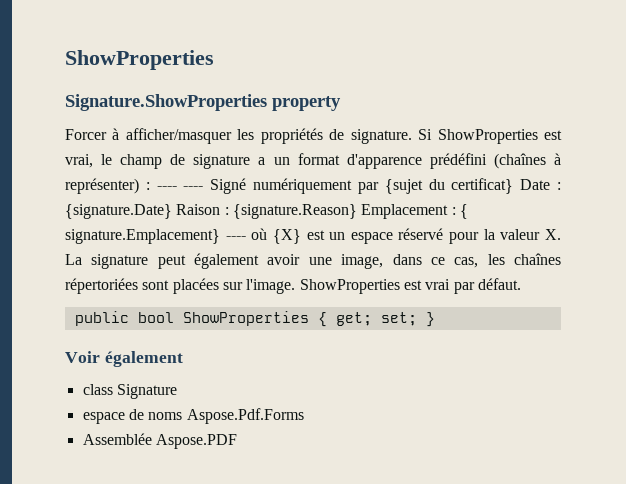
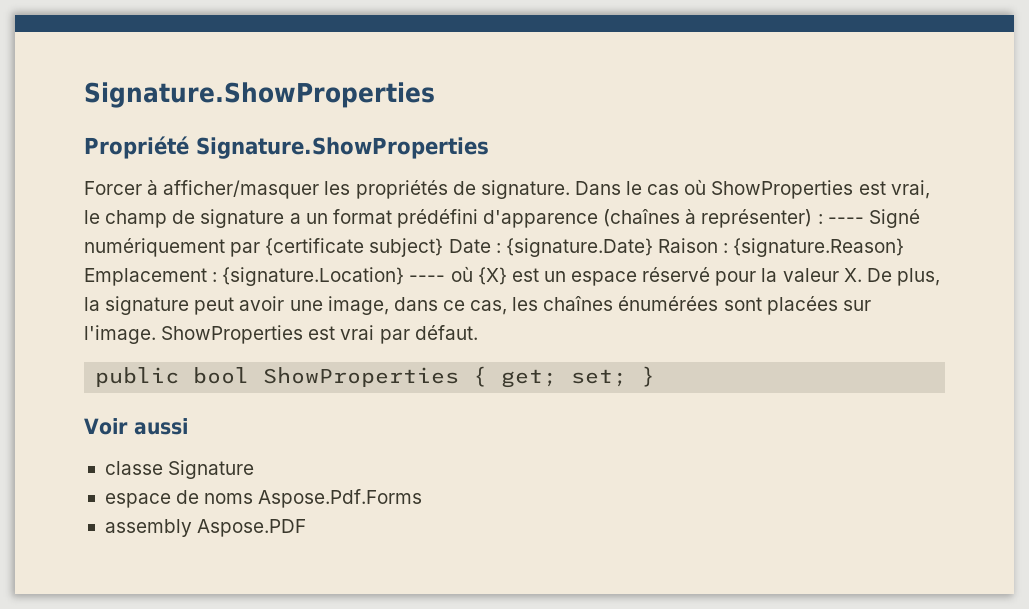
[65,50,214,70] [65,94,341,111] ShowProperties // Signature.ShowProperties property -> [84,82,435,108] [84,136,489,159] Signature.ShowProperties // Propriété Signature.ShowProperties
[418,129,433,140] Si -> [574,179,707,195] Dans le cas où
[346,153,487,169] d'apparence prédéfini -> [396,209,599,228] prédéfini d'apparence
[183,186,204,190] ---- -> (864, 220) none
[384,178,514,194] {sujet du certificat} -> [265,238,444,257] {certificate subject}
[459,204,468,219] [65,229,220,244] { signature.Emplacement} -> [222,267,405,286] {signature.Location}
[65,254,82,265] La -> [866,268,940,286] [84,297,100,311] De plus, la
[194,253,260,269] également -> (235, 306) none
[65,278,138,294] répertoriées -> [618,296,719,311] énumérées
[104,351,183,367] [82,384,113,395] également // class -> [133,418,188,435] [104,461,163,475] aussi // classe
[82,433,152,445] Assemblée -> [104,519,192,537] assembly

